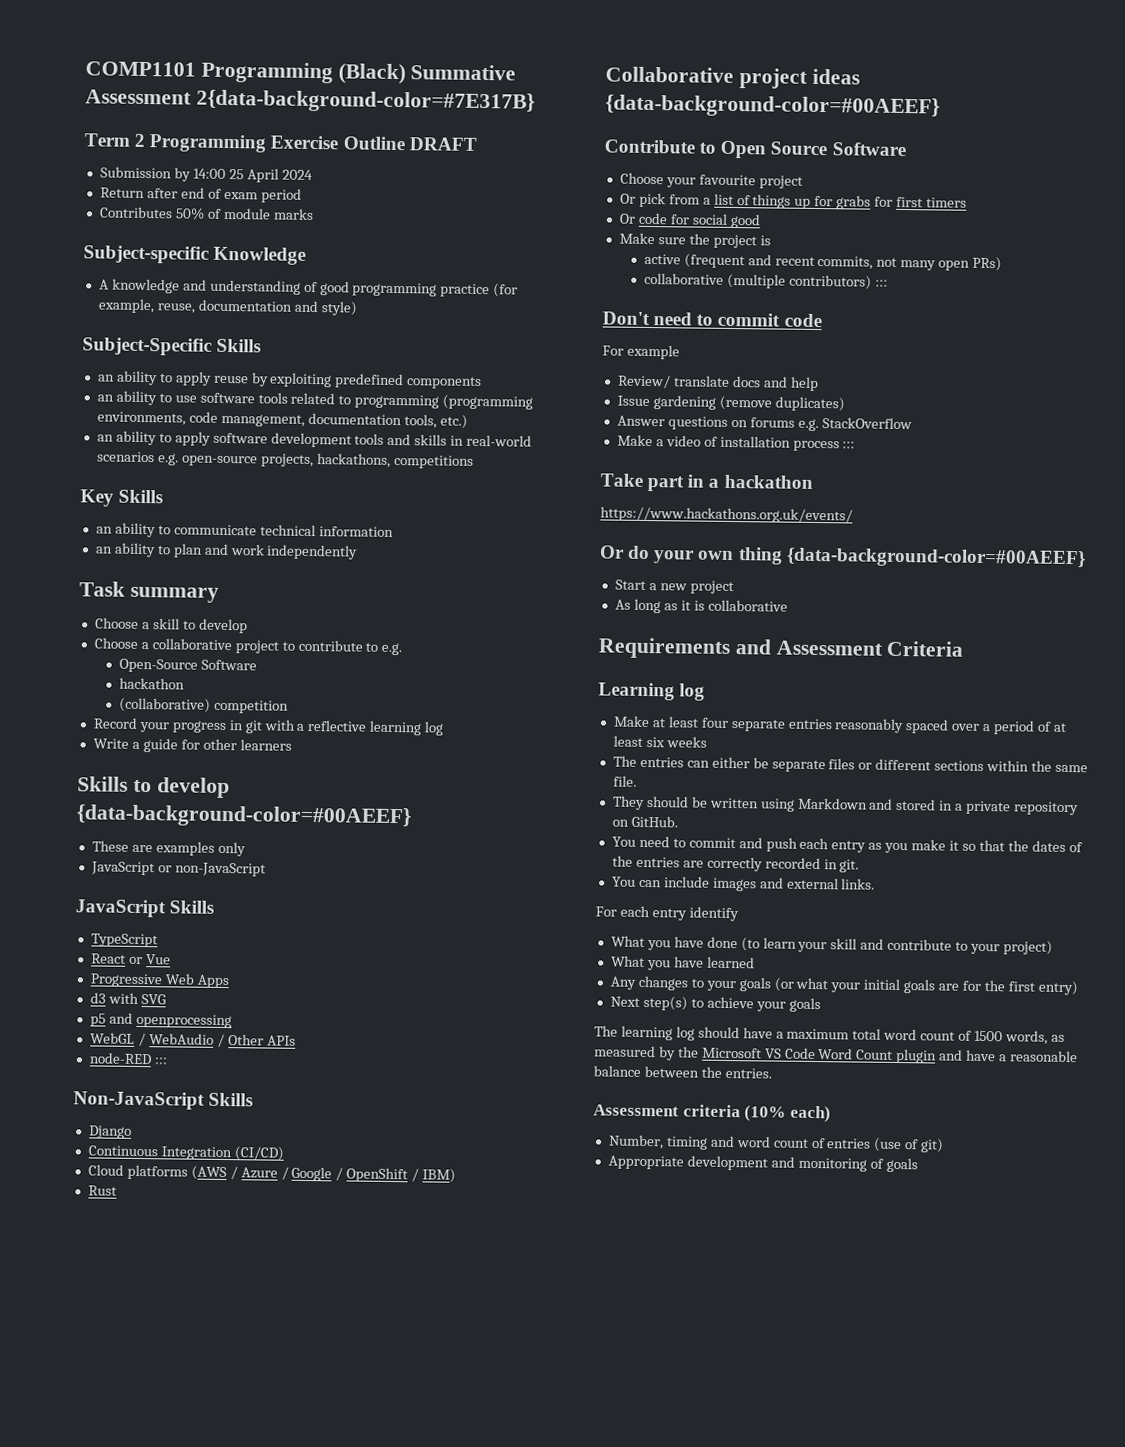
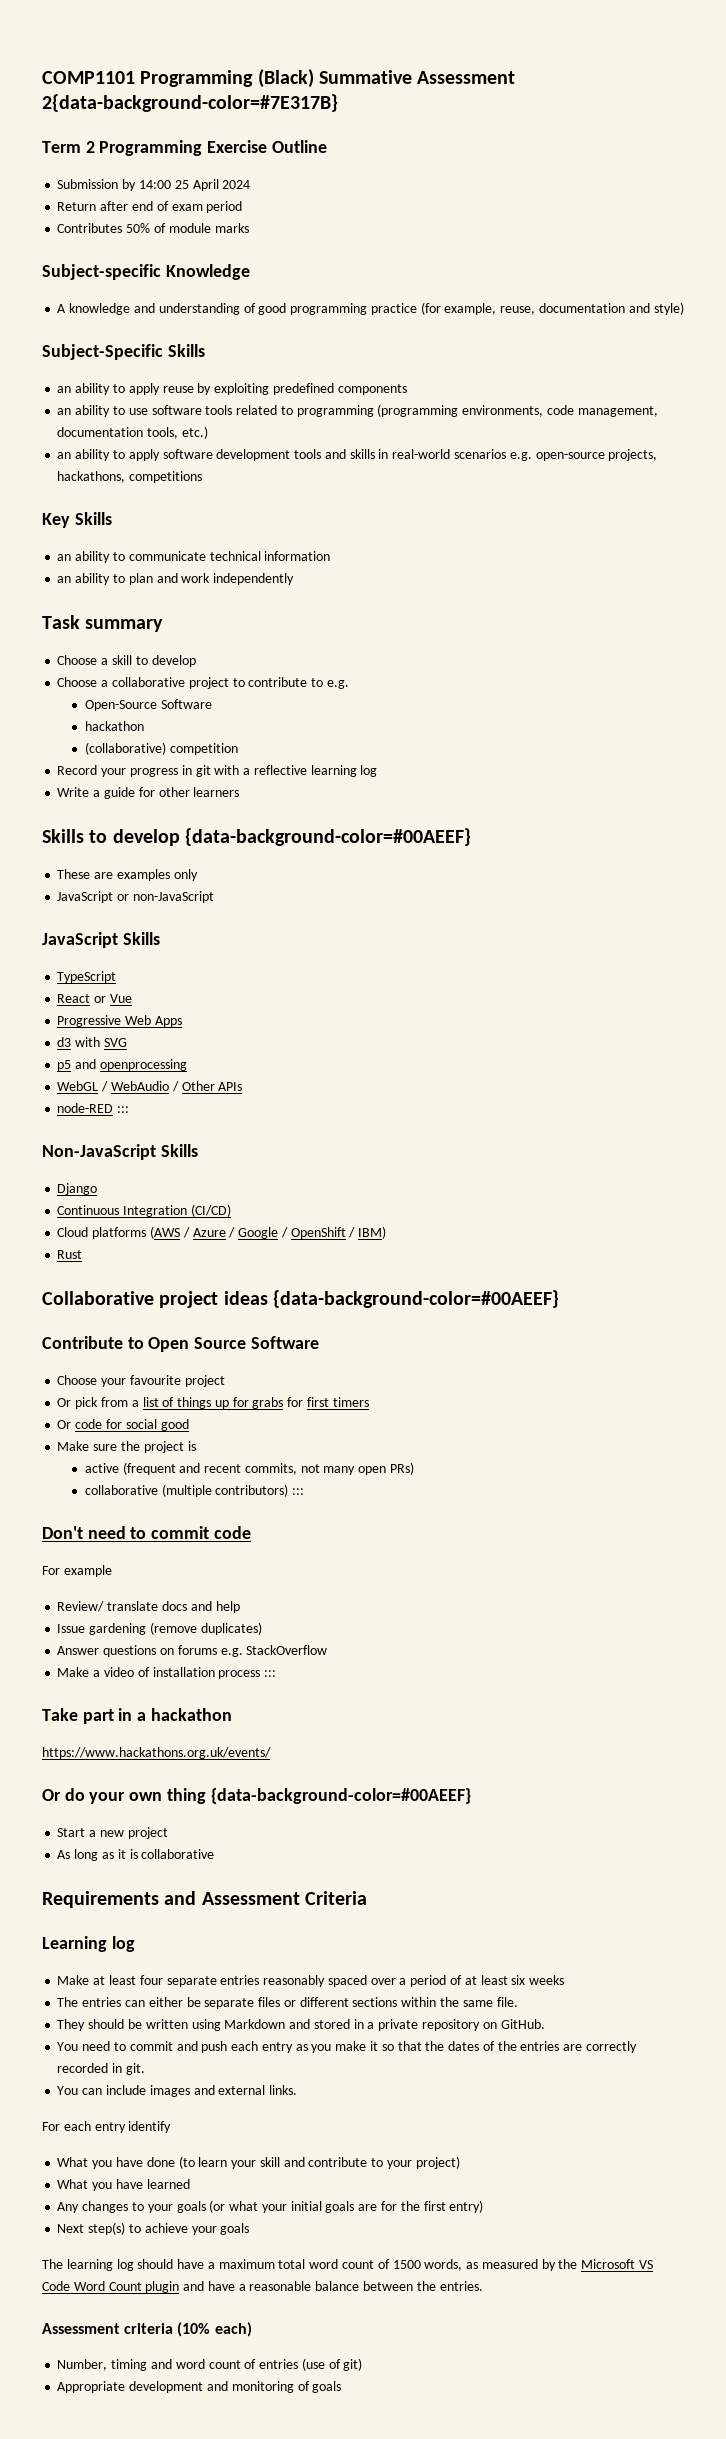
[408,137,477,151] DRAFT -> (327, 146) none

